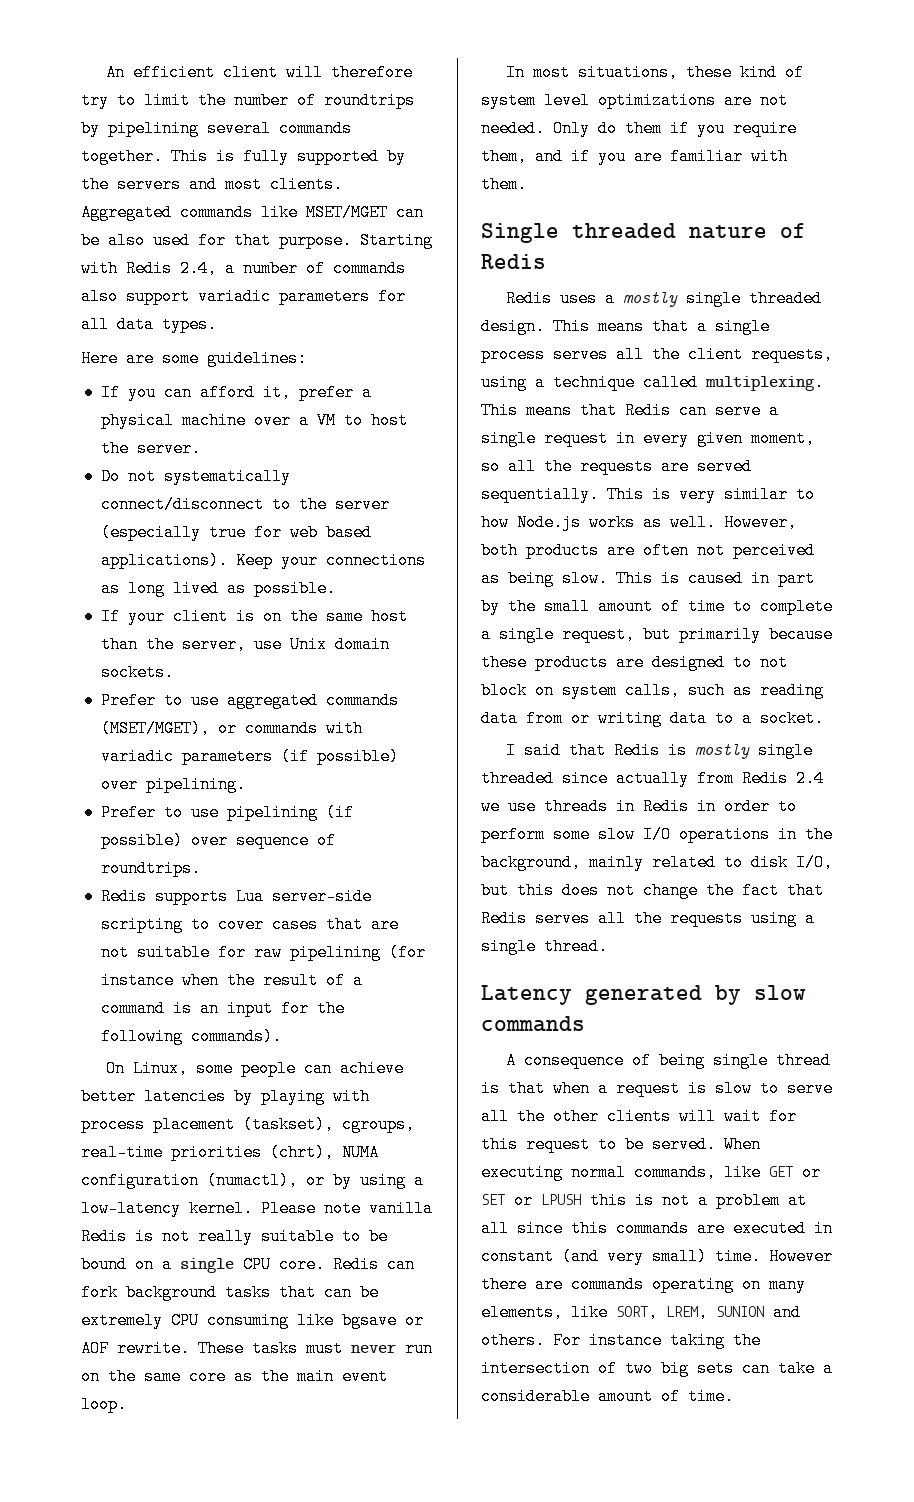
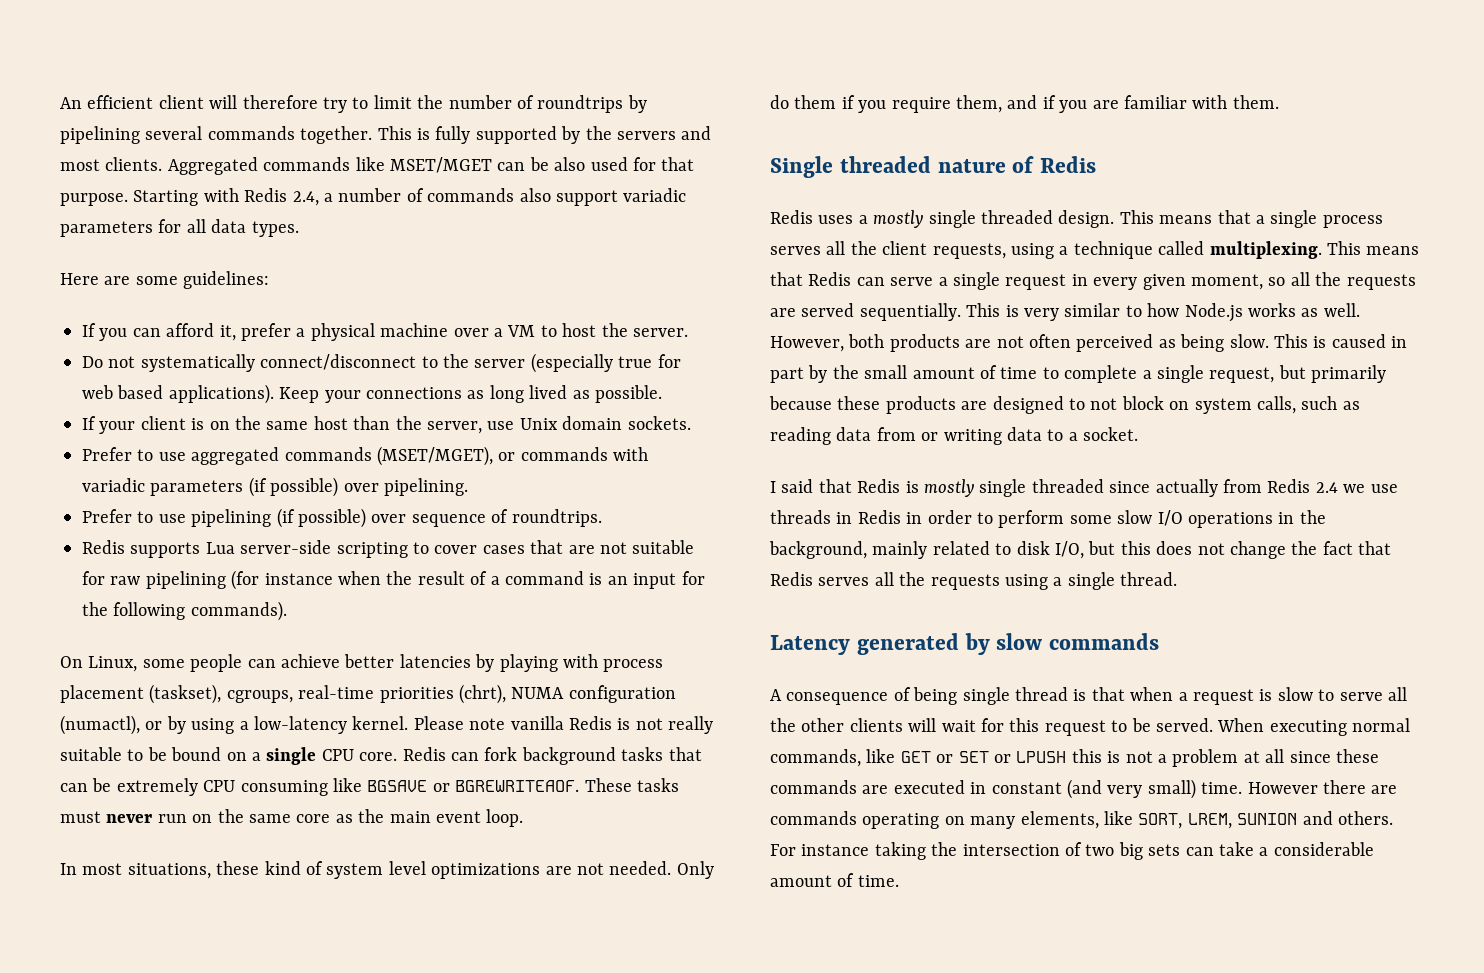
[342,1312,424,1329] [81,1340,190,1357] bgsave or AOF rewrite. -> [367,780,580,792] BGSAVE or BGREWRITEAOF.
[643,542,725,559] often not -> [996,334,1071,348] not often
[571,1220,608,1237] this -> [1335,749,1379,763] these

